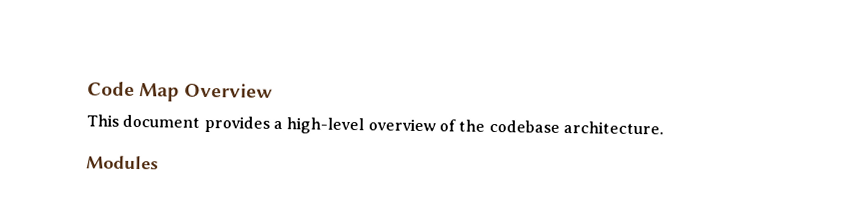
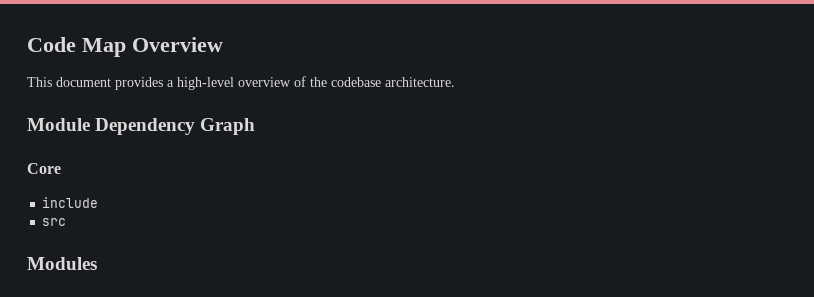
(664, 127) none -> [27,118,256,135] [27,163,61,174] [42,197,99,208] [42,218,67,226] // Module Dependency Graph // Core // include // src

